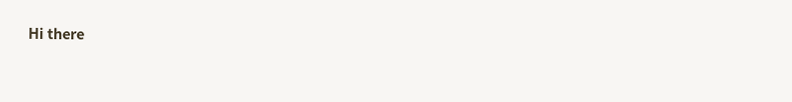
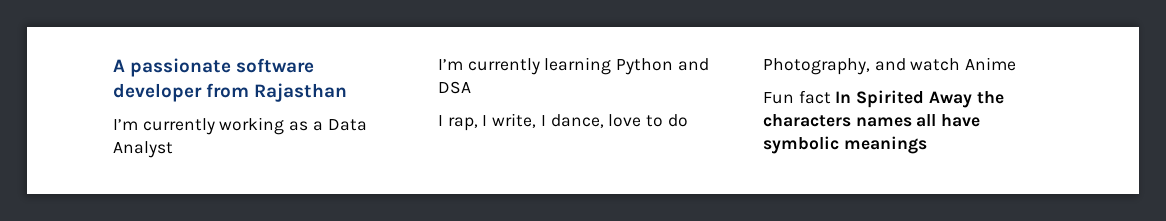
[28,26,85,40] Hi there -> [113,58,315,77] [113,83,348,102] [113,117,367,135] [113,141,173,158] [438,57,709,75] [438,81,471,94] [438,113,688,131] [763,57,1017,75] [763,90,1004,108] [763,114,981,127] [763,136,927,154] A passionate software developer from Rajasthan // I’m currently working as a Data Analyst // I’m currently learning Python and DSA // I rap, I write, I dance, love to do Photography, and watch Anime // Fun fact In Spirited Away the characters names all have symbolic meanings

